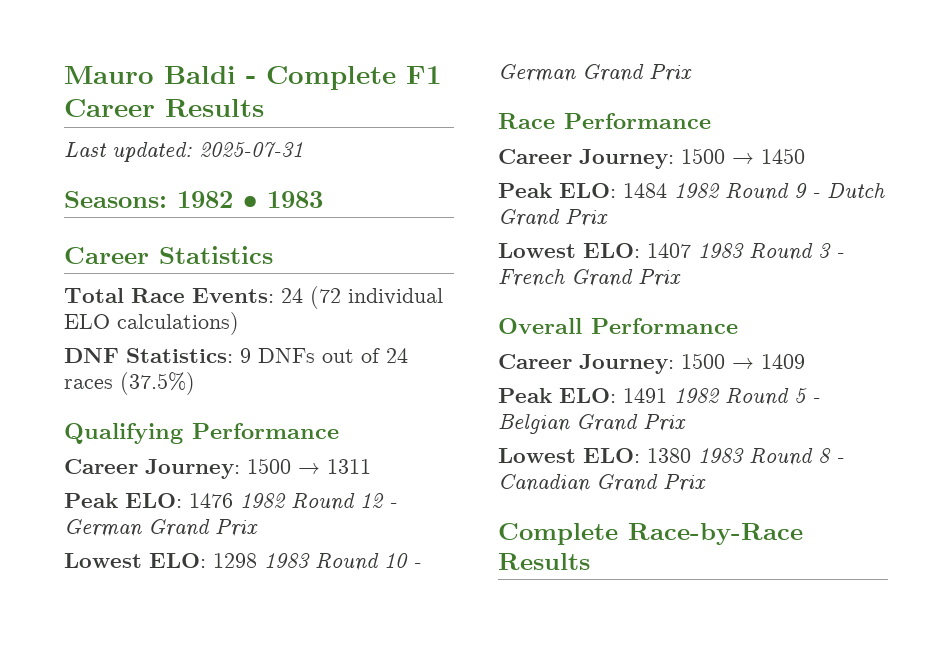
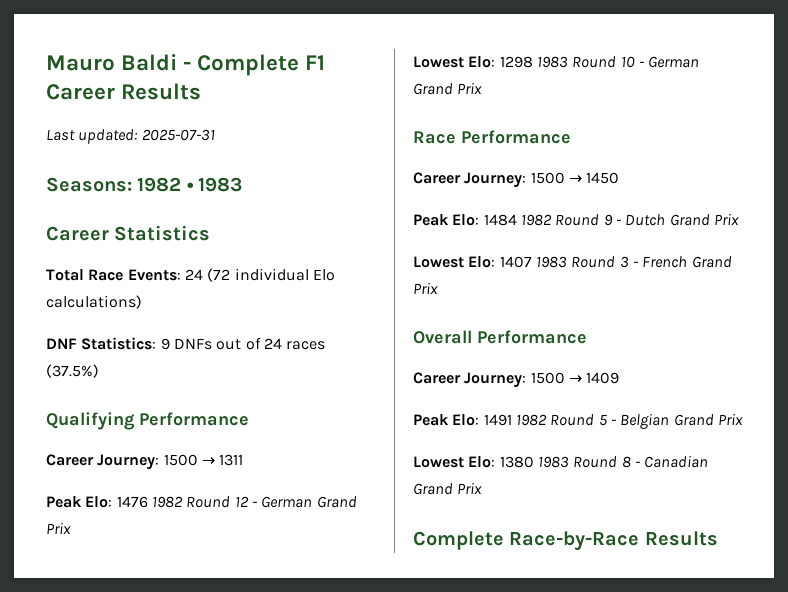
[64,314,110,329] ELO -> [312,269,335,281] Elo
[125,493,182,508] ELO: -> [85,496,113,508] Elo:
[149,553,206,568] ELO: -> [468,56,496,68] Elo:
[559,183,616,198] ELO: -> [452,214,480,226] Elo:
[583,243,640,258] ELO: -> [468,256,496,268] Elo:
[559,388,616,403] ELO: -> [452,414,480,426] Elo:
[583,448,640,463] ELO: -> [468,456,496,468] Elo:

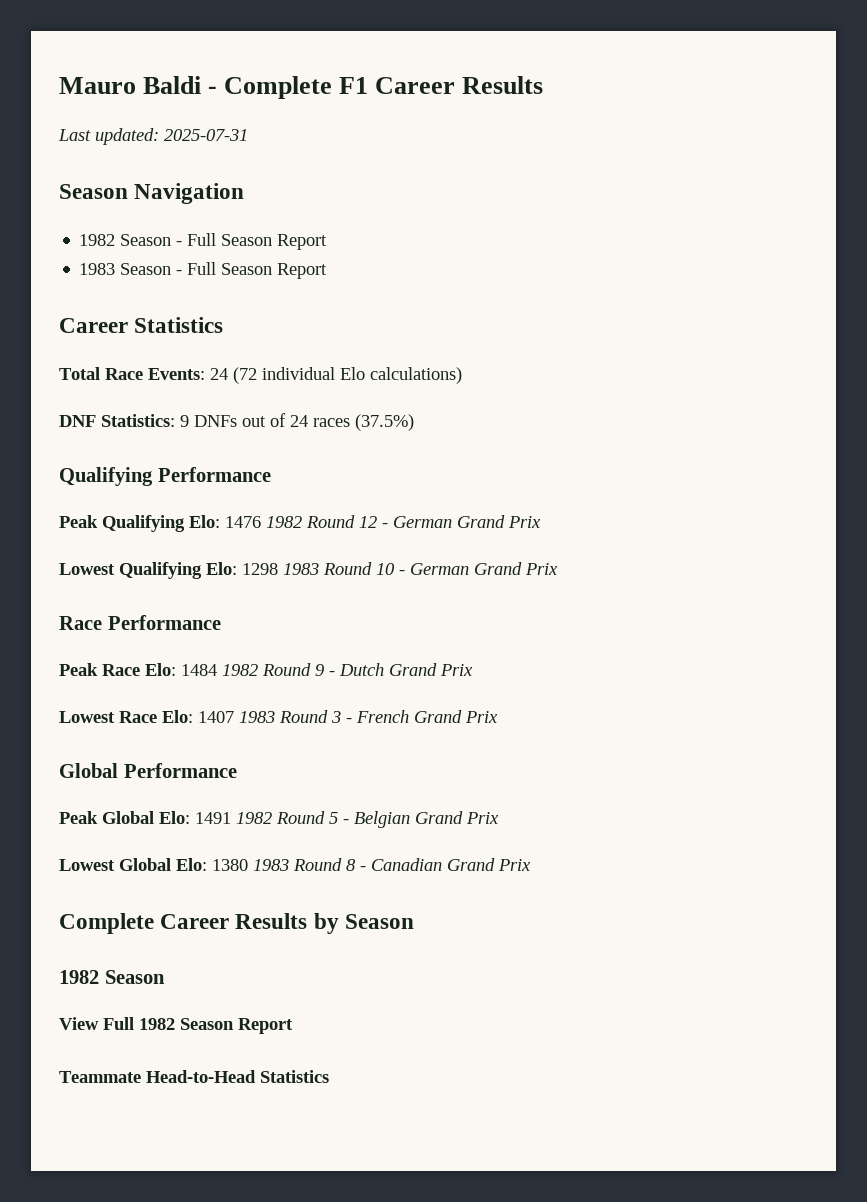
[46,177,243,192] Seasons: 1982 • 1983 -> [59,183,245,204] [79,233,328,250] [79,262,328,279] Season Navigation // 1982 Season - Full Season Report // 1983 Season - Full Season Report
[46,454,244,470] [46,496,82,508] // Career Journey: 1500 → 1311 // Peak -> [59,515,185,532] // Peak Qualifying
(464, 62) none -> [119,562,202,579] Qualifying
[413,172,620,188] [413,214,449,226] // Career Journey: 1500 → 1450 // Peak -> [59,663,140,676] // Peak Race
(464, 262) none -> [119,711,157,723] Race
[413,330,587,344] [413,372,620,388] [413,414,449,426] Overall Performance // Career Journey: 1500 → 1409 // Peak -> [59,763,237,778] [59,811,154,824] Global Performance // Peak Global
(464, 462) none -> [119,858,171,871] Global
[509,531,718,551] Race-by-Race Results -> [160,913,414,934] [59,970,165,984] [59,1017,293,1034] [59,1070,329,1083] Career Results by Season // 1982 Season // View Full 1982 Season Report // Teammate Head-to-Head Statistics

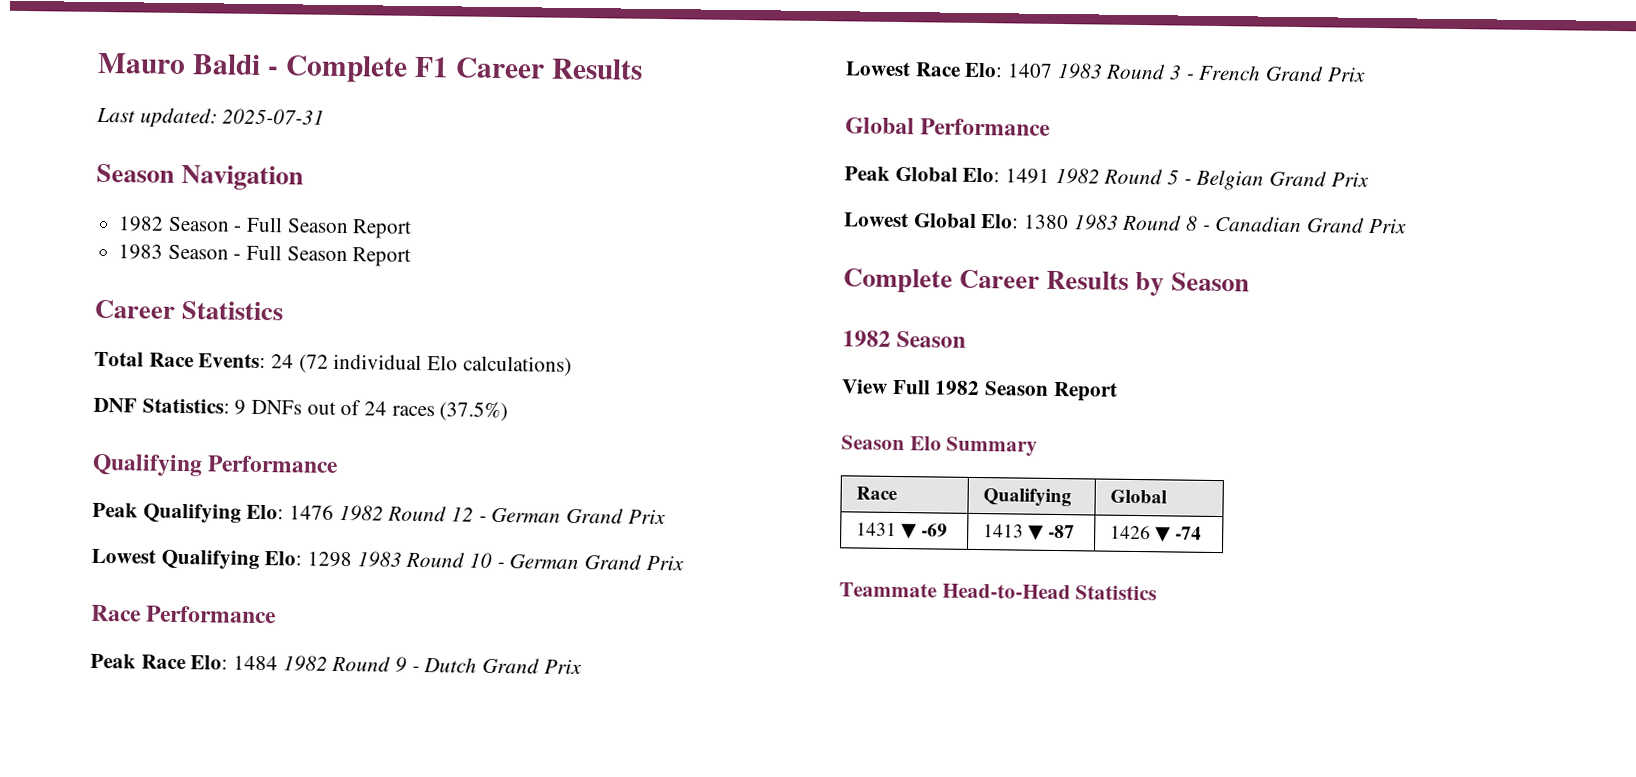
(293, 1026) none -> [841,435,1039,457] [856,486,899,501] [983,488,1073,507] [1110,489,1168,504] [856,522,949,540] [983,524,1076,541] [1110,525,1203,543] // Season Elo Summary // Race | Qualifying | Global // 1431 ▼ -69 | 1413 ▼ -87 | 1426 ▼ -74

